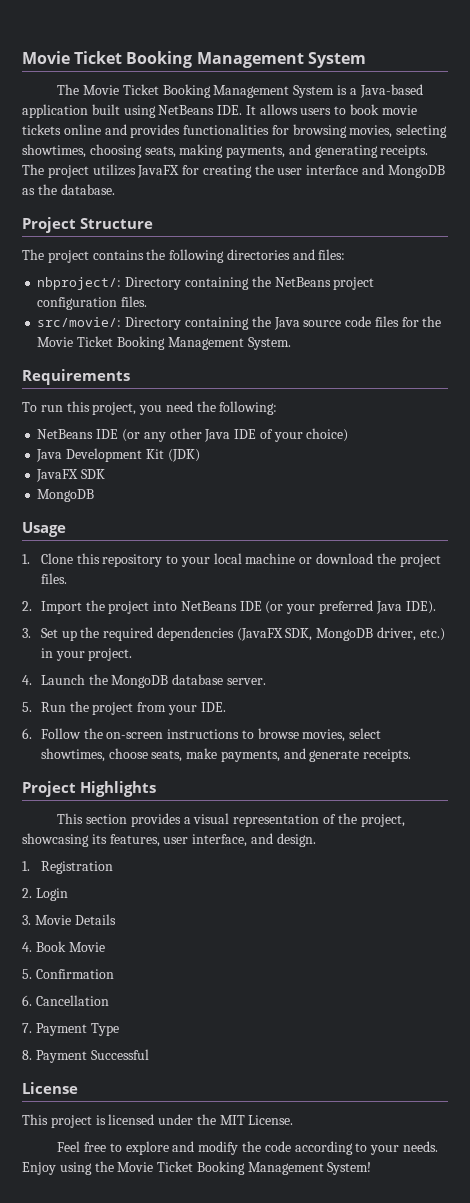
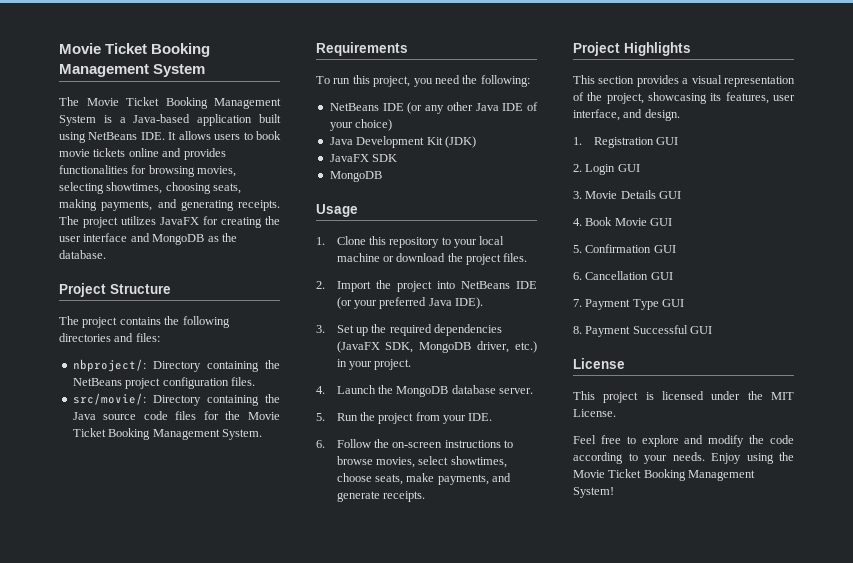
(113, 867) none -> [655,137,678,145] GUI
(68, 894) none -> [617,164,640,172] GUI
(116, 919) none -> [659,191,682,199] GUI
(105, 947) none -> [650,218,673,226] GUI
(114, 974) none -> [653,245,676,253] GUI
(109, 1000) none -> [650,272,673,280] GUI
(119, 1029) none -> [662,299,685,307] GUI
(149, 1054) none -> [690,326,713,334] GUI

